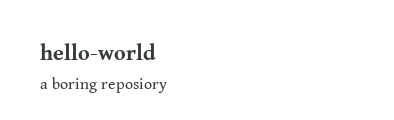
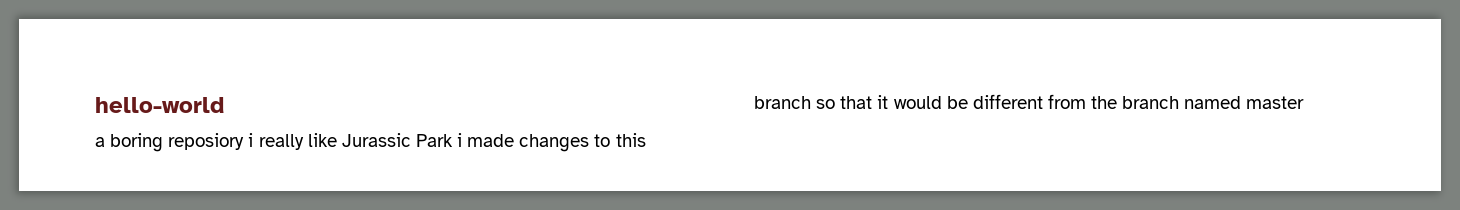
(168, 85) none -> [248,133,646,152] [754,94,1305,109] i really like Jurassic Park i made changes to this branch so that it would be different from the branch named master

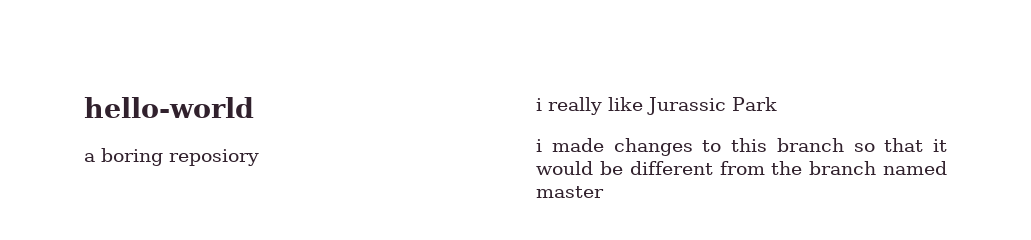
(245, 141) none -> (259, 157) //
(453, 140) none -> (777, 104) //

